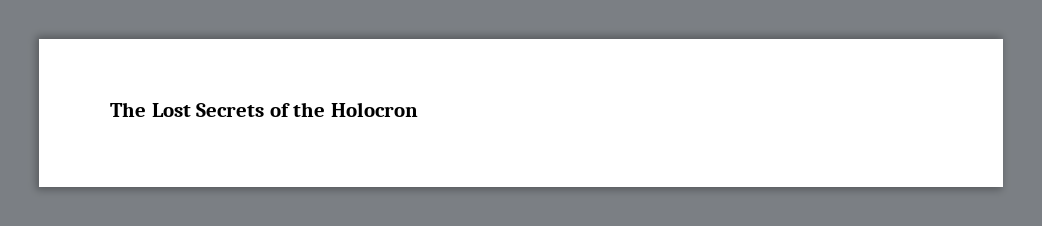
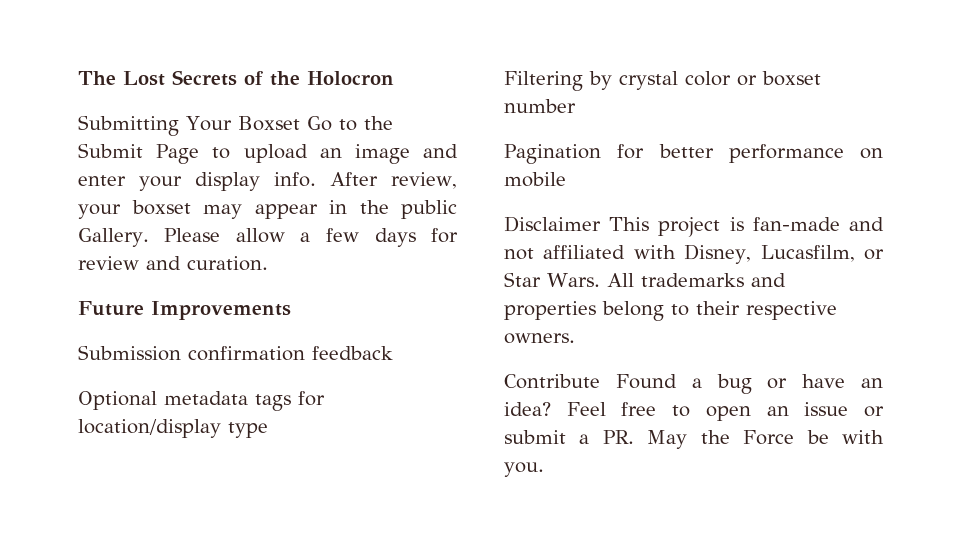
(418, 109) none -> [78,115,393,136] [78,143,458,164] [78,172,458,191] [78,200,457,219] [78,228,458,247] [78,256,268,271] [78,301,291,320] [78,345,393,361] [78,391,325,411] [78,419,268,438] [504,71,821,91] [504,99,576,113] [504,144,883,164] [504,172,566,187] [504,216,884,237] [504,244,884,264] [504,272,786,287] [504,301,837,321] [504,333,575,344] [504,374,883,394] [504,402,884,421] [504,430,884,449] [504,462,544,477] // Submitting Your Boxset Go to the Submit Page to upload an image and enter your display info. After review, your boxset may appear in the public Gallery. Please allow a few days for review and curation. // Future Improvements // Submission confirmation feedback // Optional metadata tags for location/display type // Filtering by crystal color or boxset number // Pagination for better performance on mobile // Disclaimer This project is fan-made and not affiliated with Disney, Lucasfilm, or Star Wars. All trademarks and properties belong to their respective owners. // Contribute Found a bug or have an idea? Feel free to open an issue or submit a PR. May the Force be with you.

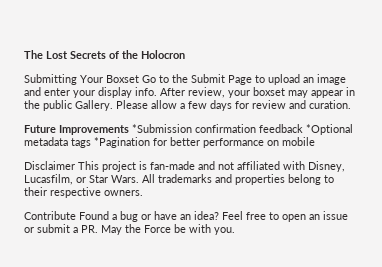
[78,345,181,361] // Submission -> [132,124,192,133] *Submission
[78,391,157,410] // Optional -> [306,124,353,135] *Optional
[298,391,325,406] [78,419,268,438] [504,71,821,91] [504,99,576,113] [504,144,601,164] for location/display type // Filtering by crystal color or boxset number // Pagination -> [94,137,150,148] *Pagination

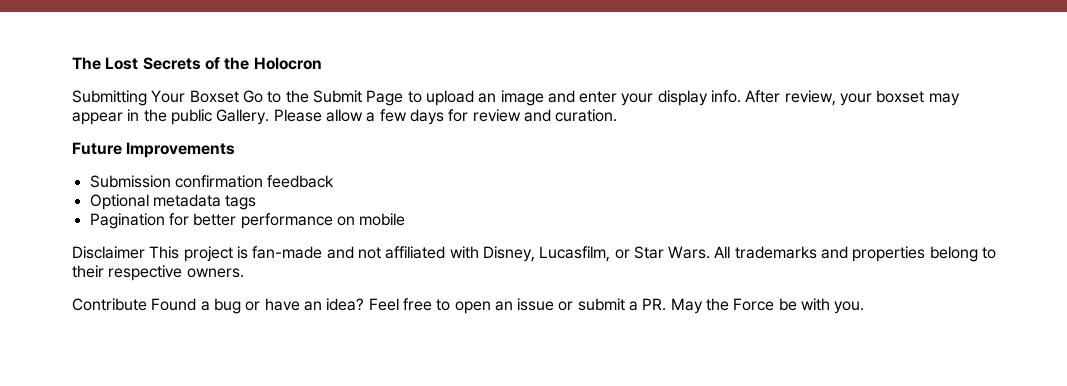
[132,124,192,133] *Submission -> [89,175,171,188] // Submission
[306,124,353,135] *Optional -> [89,194,149,210] // Optional
[94,137,150,148] *Pagination -> [89,213,165,229] // Pagination

